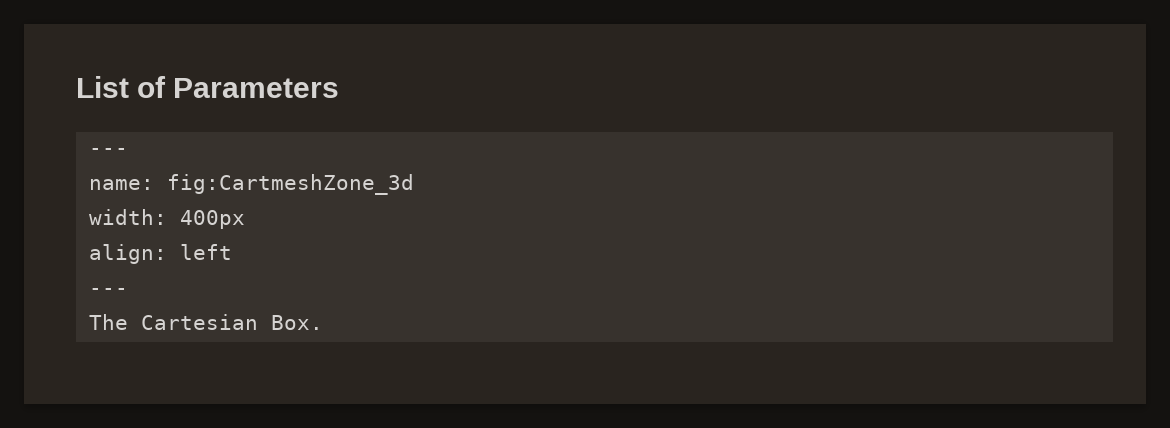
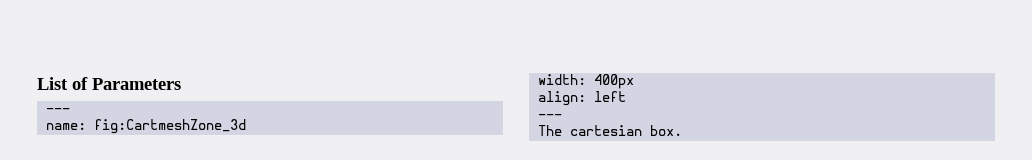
[140,314,323,330] Cartesian Box. -> [570,125,682,136] cartesian box.

